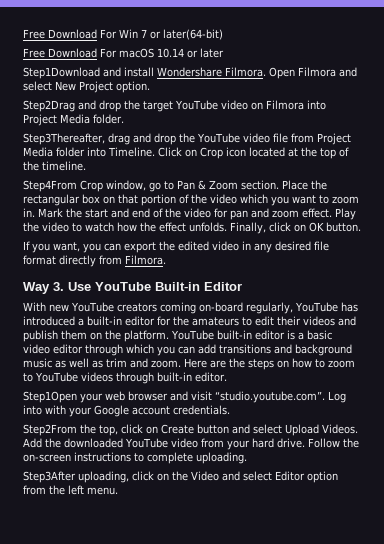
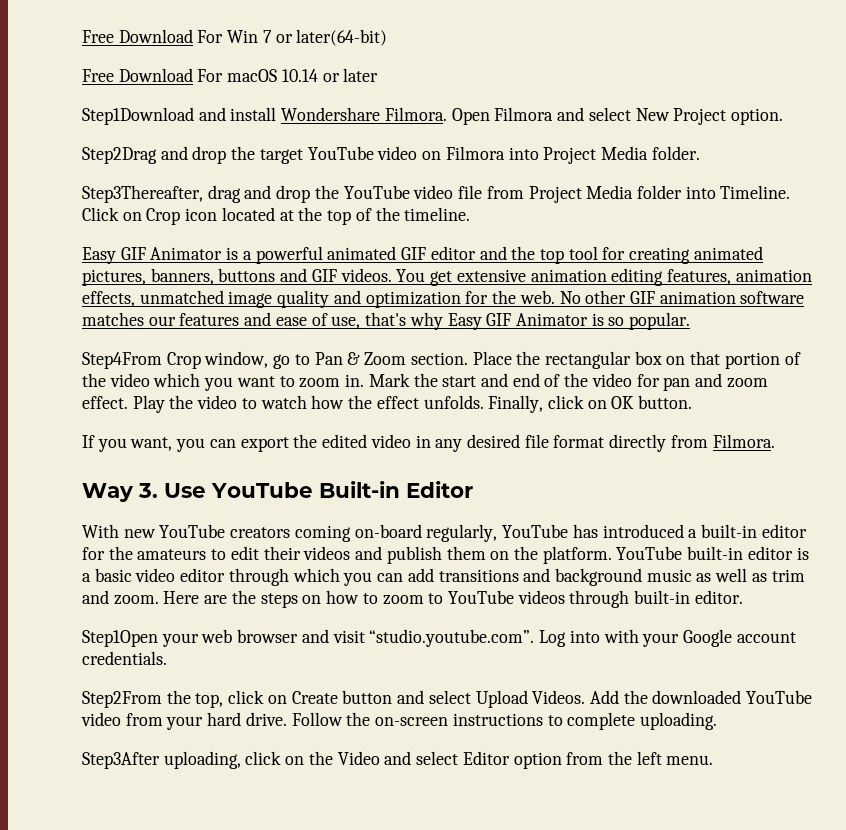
(86, 166) none -> [82,246,763,264] [82,268,812,286] [82,290,805,308] [82,312,691,330] // Easy GIF Animator is a powerful animated GIF editor and the top tool for creating animated pictures, banners, buttons and GIF videos. You get extensive animation editing features, animation effects, unmatched image quality and optimization for the web. No other GIF animation software matches our features and ease of use, that's why Easy GIF Animator is so popular.

